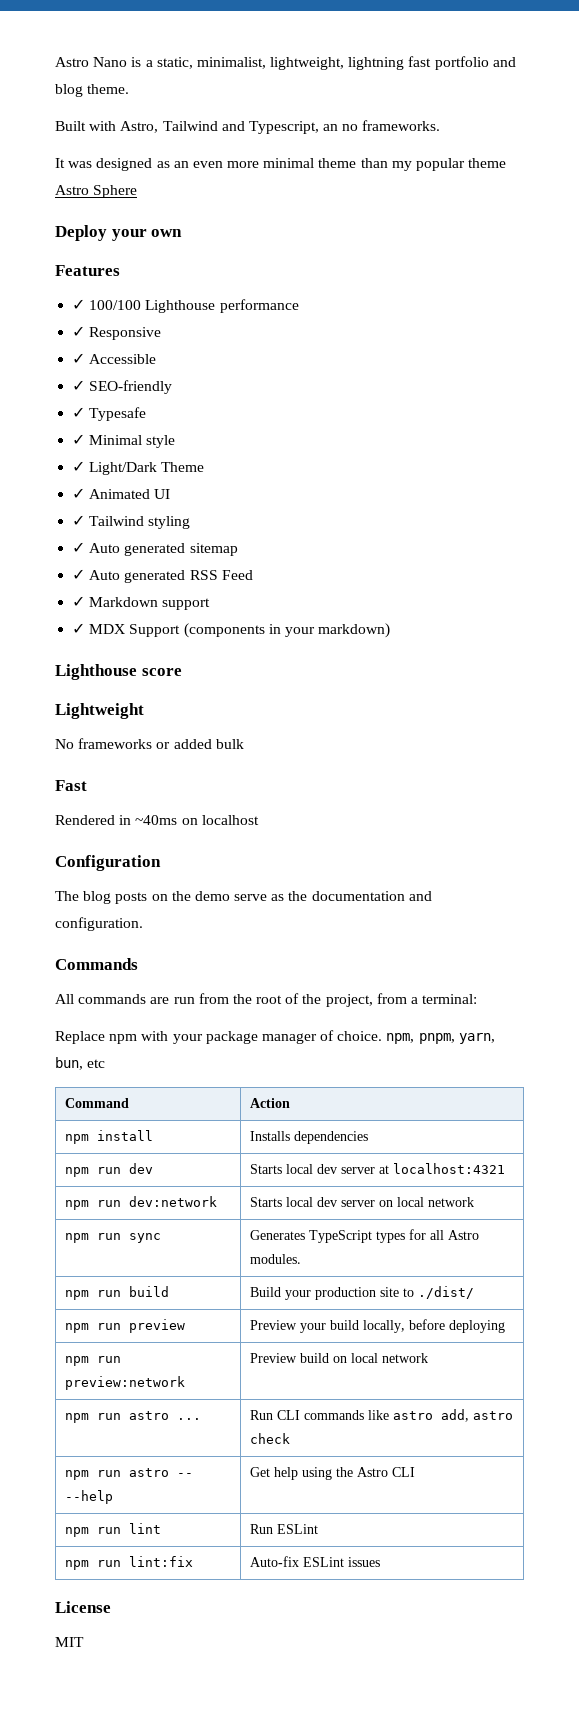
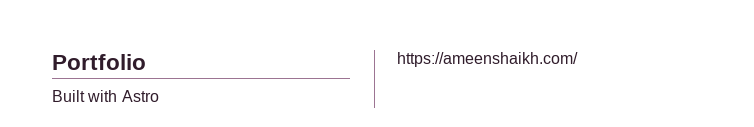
[55,56,516,70] [55,84,130,97] [55,120,441,134] [55,158,507,171] [55,185,138,198] [55,225,183,241] [55,265,120,276] [72,299,299,313] [72,326,162,340] [72,353,157,364] [72,380,173,394] [72,407,147,421] [72,434,176,448] [72,461,205,475] [72,488,171,499] [72,515,191,529] [72,542,238,556] [72,569,253,583] [72,596,211,610] [72,623,391,638] [55,664,182,680] [55,703,144,719] [55,738,244,749] [55,780,87,791] [55,815,259,825] [55,855,161,871] [55,891,432,904] [55,917,143,931] [55,958,138,970] [55,993,478,1007] [55,1030,495,1044] [55,1057,106,1070] [65,1098,130,1108] [250,1098,291,1108] [65,1130,154,1144] [250,1131,369,1144] [65,1163,154,1177] [250,1163,506,1174] [65,1196,218,1210] [250,1197,475,1207] [65,1233,162,1243] [250,1229,480,1243] [250,1254,302,1264] [65,1286,170,1300] [250,1286,475,1300] [65,1319,186,1333] [250,1319,506,1333] [65,1356,122,1366] [65,1376,186,1390] [250,1353,429,1363] [65,1411,202,1423] [250,1409,514,1422] [250,1433,291,1444] [65,1468,194,1480] [65,1490,114,1504] [250,1467,416,1480] [65,1523,162,1537] [250,1524,319,1534] [65,1556,194,1570] [250,1556,381,1567] [55,1601,111,1613] [55,1637,84,1647] Astro Nano is a static, minimalist, lightweight, lightning fast portfolio and blog theme. // Built with Astro, Tailwind and Typescript, an no frameworks. // It was designed as an even more minimal theme than my popular theme Astro Sphere // Deploy your own // Features // ✓ 100/100 Lighthouse performance // ✓ Responsive // ✓ Accessible // ✓ SEO-friendly // ✓ Typesafe // ✓ Minimal style // ✓ Light/Dark Theme // ✓ Animated UI // ✓ Tailwind styling // ✓ Auto generated sitemap // ✓ Auto generated RSS Feed // ✓ Markdown support // ✓ MDX Support (components in your markdown) // Lighthouse score // Lightweight // No frameworks or added bulk // Fast // Rendered in ~40ms on localhost // Configuration // The blog posts on the demo serve as the documentation and configuration. // Commands // All commands are run from the root of the project, from a terminal: // Replace npm with your package manager of choice. npm, pnpm, yarn, bun, etc // Command | Action // npm install | Installs dependencies // npm run dev | Starts local dev server at localhost:4321 // npm run dev:network | Starts local dev server on local network // npm run sync | Generates TypeScript types for all Astro modules. // npm run build | Build your production site to ./dist/ // npm run preview | Preview your build locally, before deploying // npm run preview:network | Preview build on local network // npm run astro ... | Run CLI commands like astro add, astro check // npm run astro -- --help | Get help using the Astro CLI // npm run lint | Run ESLint // npm run lint:fix | Auto-fix ESLint issues // License // MIT -> [52,54,146,70] [52,90,159,102] [397,52,578,67] Portfolio // Built with Astro // https://ameenshaikh.com/

